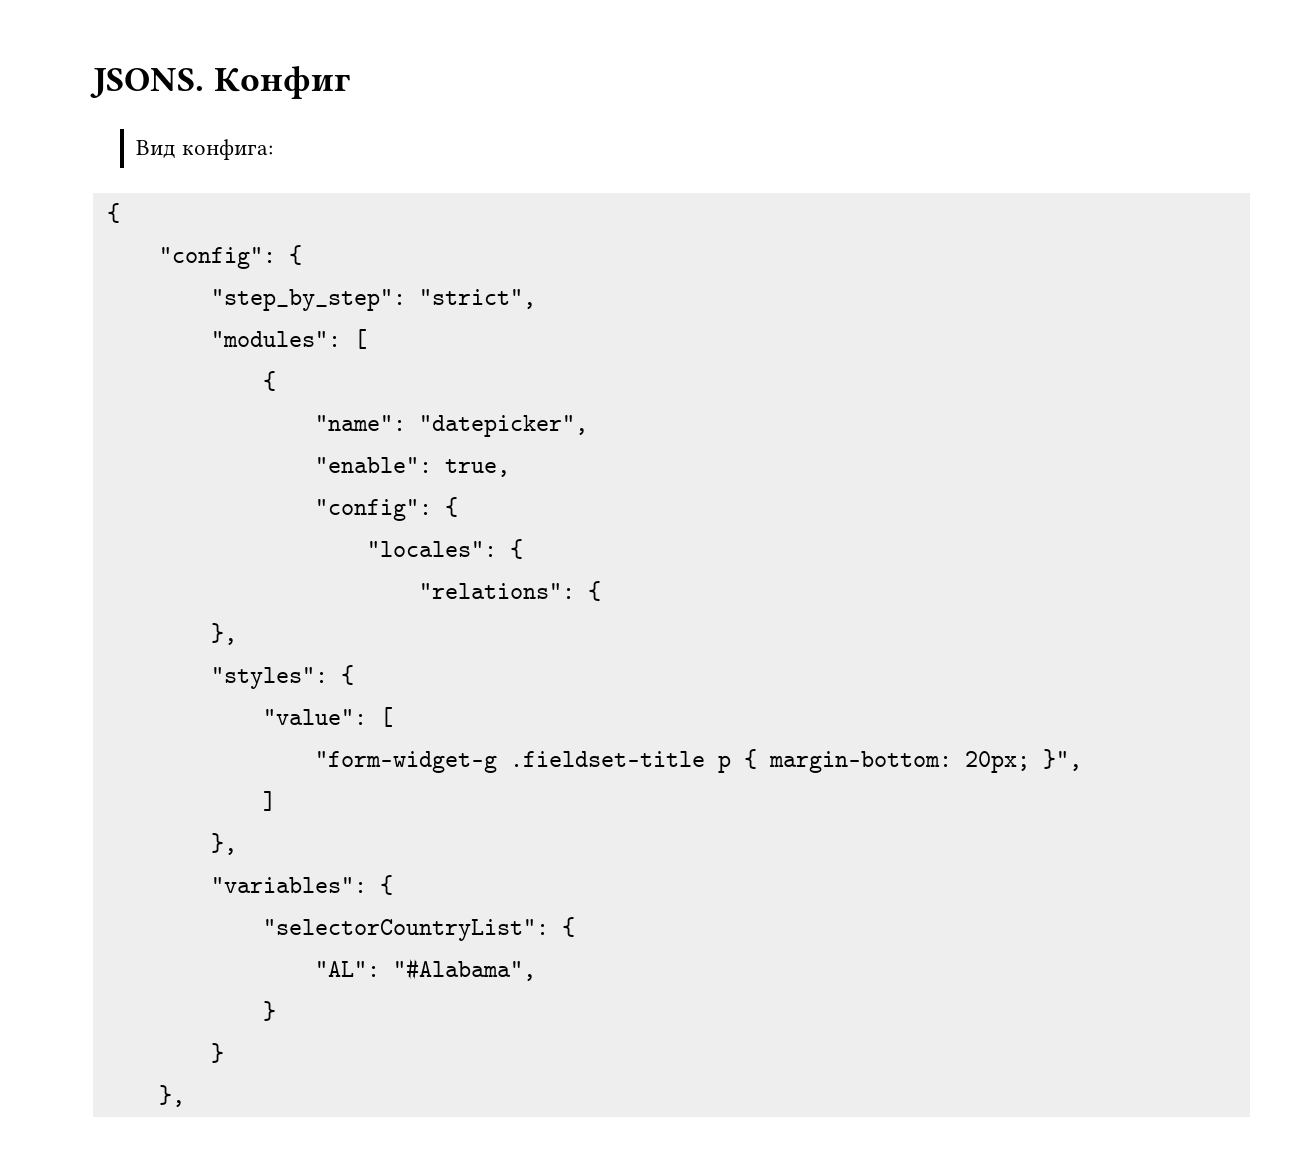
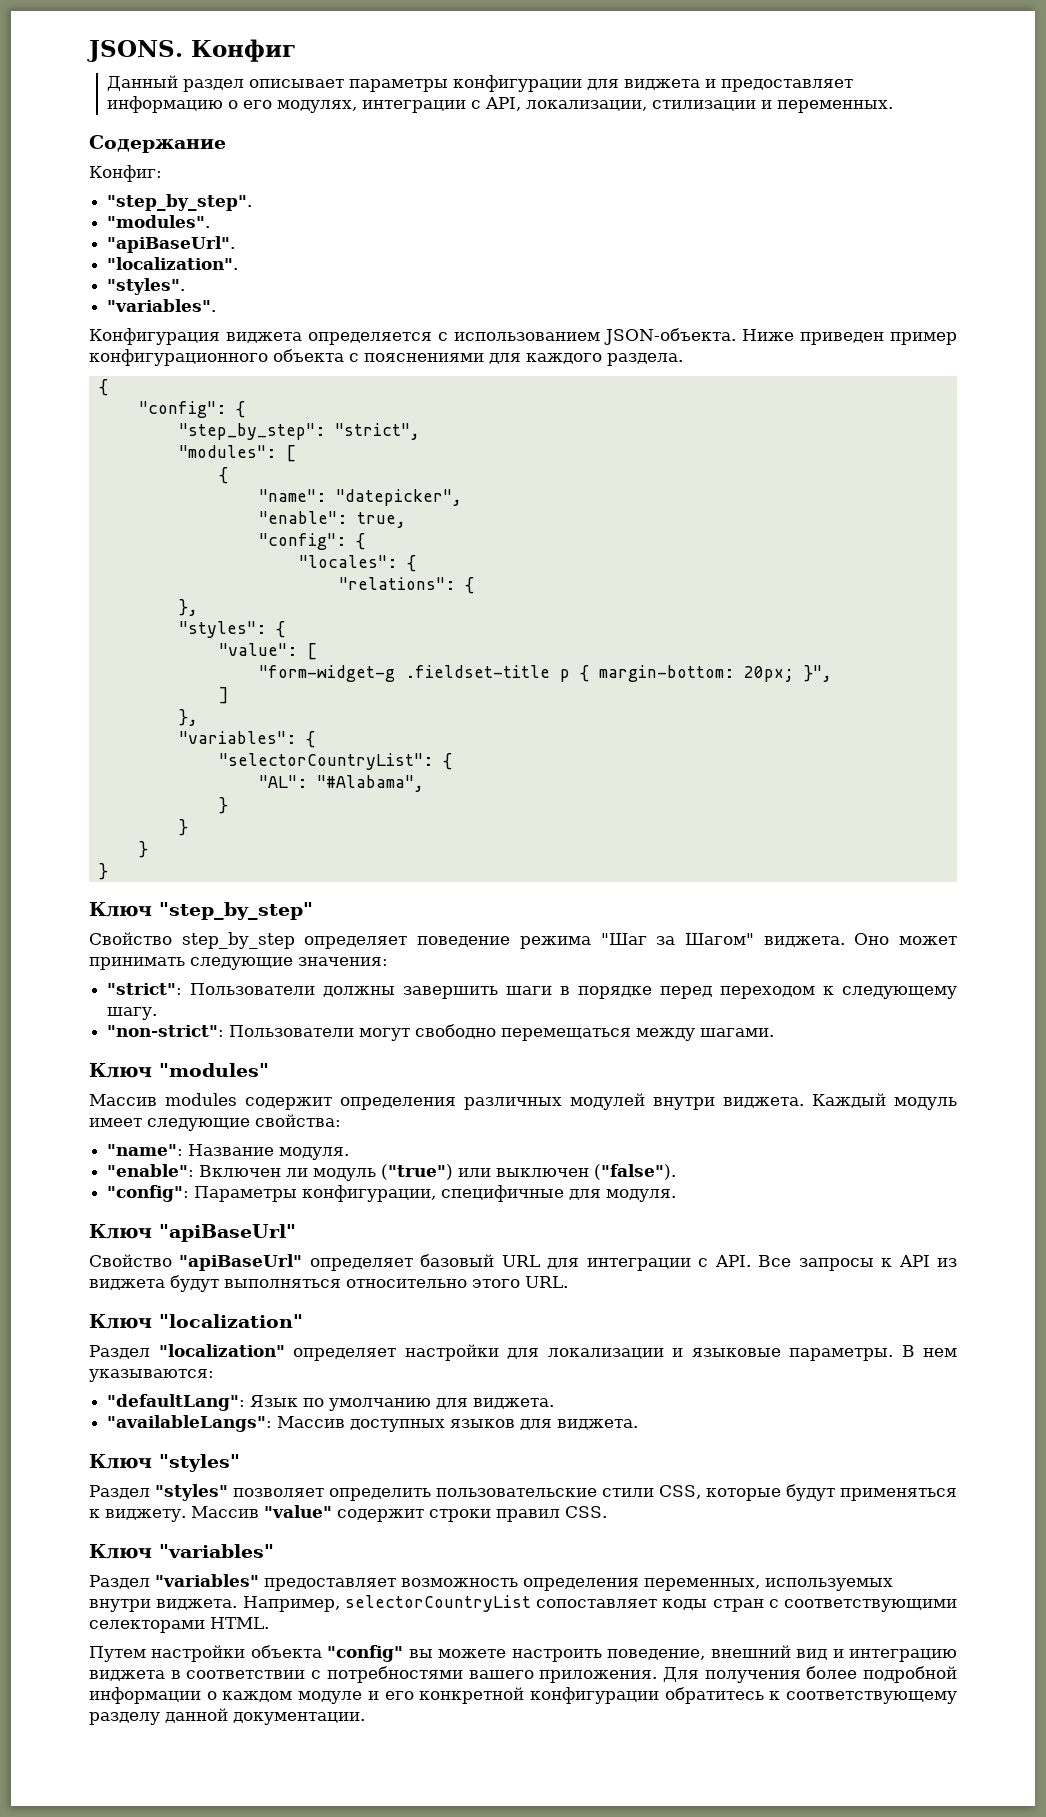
[136,139,273,160] Вид конфига: -> [107,75,854,92] [107,96,894,113] [89,135,226,153] [89,165,162,182] [107,194,253,211] [107,215,211,228] [107,236,236,253] [107,257,239,270] [107,278,186,295] [107,299,217,312] [89,328,957,345] [89,349,683,366] Данный раздел описывает параметры конфигурации для виджета и предоставляет информацию о его модулях, интеграции с API, локализации, стилизации и переменных. // Содержание // Конфиг: // "step_by_step". // "modules". // "apiBaseUrl". // "localization". // "styles". // "variables". // Конфигурация виджета определяется с использованием JSON-объекта. Ниже приведен пример конфигурационного объекта с пояснениями для каждого раздела.
[158,1085,185,1107] }, -> [138,841,148,858] [98,863,108,880] [89,902,313,920] [89,932,958,949] [89,957,388,970] [107,983,958,999] [107,1007,158,1020] [107,1024,775,1041] [89,1063,269,1078] [89,1093,957,1110] [89,1114,341,1131] [107,1144,350,1160] [107,1164,677,1181] [107,1185,677,1202] [89,1224,296,1242] [89,1254,957,1271] [89,1275,568,1292] [89,1314,303,1329] [89,1344,957,1361] [89,1369,214,1382] [107,1394,555,1411] [107,1415,639,1432] [89,1454,240,1472] [89,1484,957,1501] [89,1505,607,1522] [89,1544,274,1559] [89,1574,893,1591] [89,1595,957,1612] [89,1617,269,1633] [89,1645,958,1662] [89,1666,958,1683] [89,1687,958,1704] [89,1708,365,1725] } // } // Ключ "step_by_step" // Свойство step_by_step определяет поведение режима "Шаг за Шагом" виджета. Оно может принимать следующие значения: // "strict": Пользователи должны завершить шаги в порядке перед переходом к следующему шагу. // "non-strict": Пользователи могут свободно перемещаться между шагами. // Ключ "modules" // Массив modules содержит определения различных модулей внутри виджета. Каждый модуль имеет следующие свойства: // "name": Название модуля. // "enable": Включен ли модуль ("true") или выключен ("false"). // "config": Параметры конфигурации, специфичные для модуля. // Ключ "apiBaseUrl" // Свойство "apiBaseUrl" определяет базовый URL для интеграции с API. Все запросы к API из виджета будут выполняться относительно этого URL. // Ключ "localization" // Раздел "localization" определяет настройки для локализации и языковые параметры. В нем указываются: // "defaultLang": Язык по умолчанию для виджета. // "availableLangs": Массив доступных языков для виджета. // Ключ "styles" // Раздел "styles" позволяет определить пользовательские стили CSS, которые будут применяться к виджету. Массив "value" содержит строки правил CSS. // Ключ "variables" // Раздел "variables" предоставляет возможность определения переменных, используемых внутри виджета. Например, selectorCountryList сопоставляет коды стран с соответствующими селекторами HTML. // Путем настройки объекта "config" вы можете настроить поведение, внешний вид и интеграцию виджета в соответствии с потребностями вашего приложения. Для получения более подробной информации о каждом модуле и его конкретной конфигурации обратитесь к соответствующему разделу данной документации.

